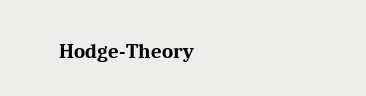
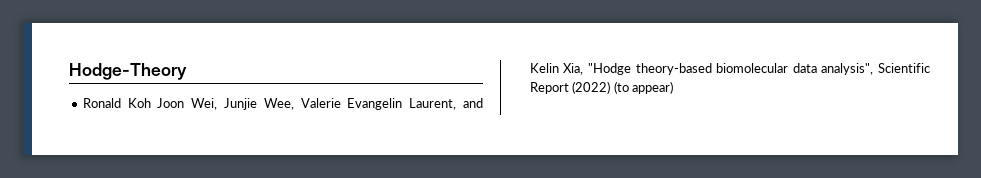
(194, 52) none -> [82,98,483,110] [529,63,930,75] [529,81,673,94] // Ronald Koh Joon Wei, Junjie Wee, Valerie Evangelin Laurent, and Kelin Xia, "Hodge theory-based biomolecular data analysis", Scientific Report (2022) (to appear)

